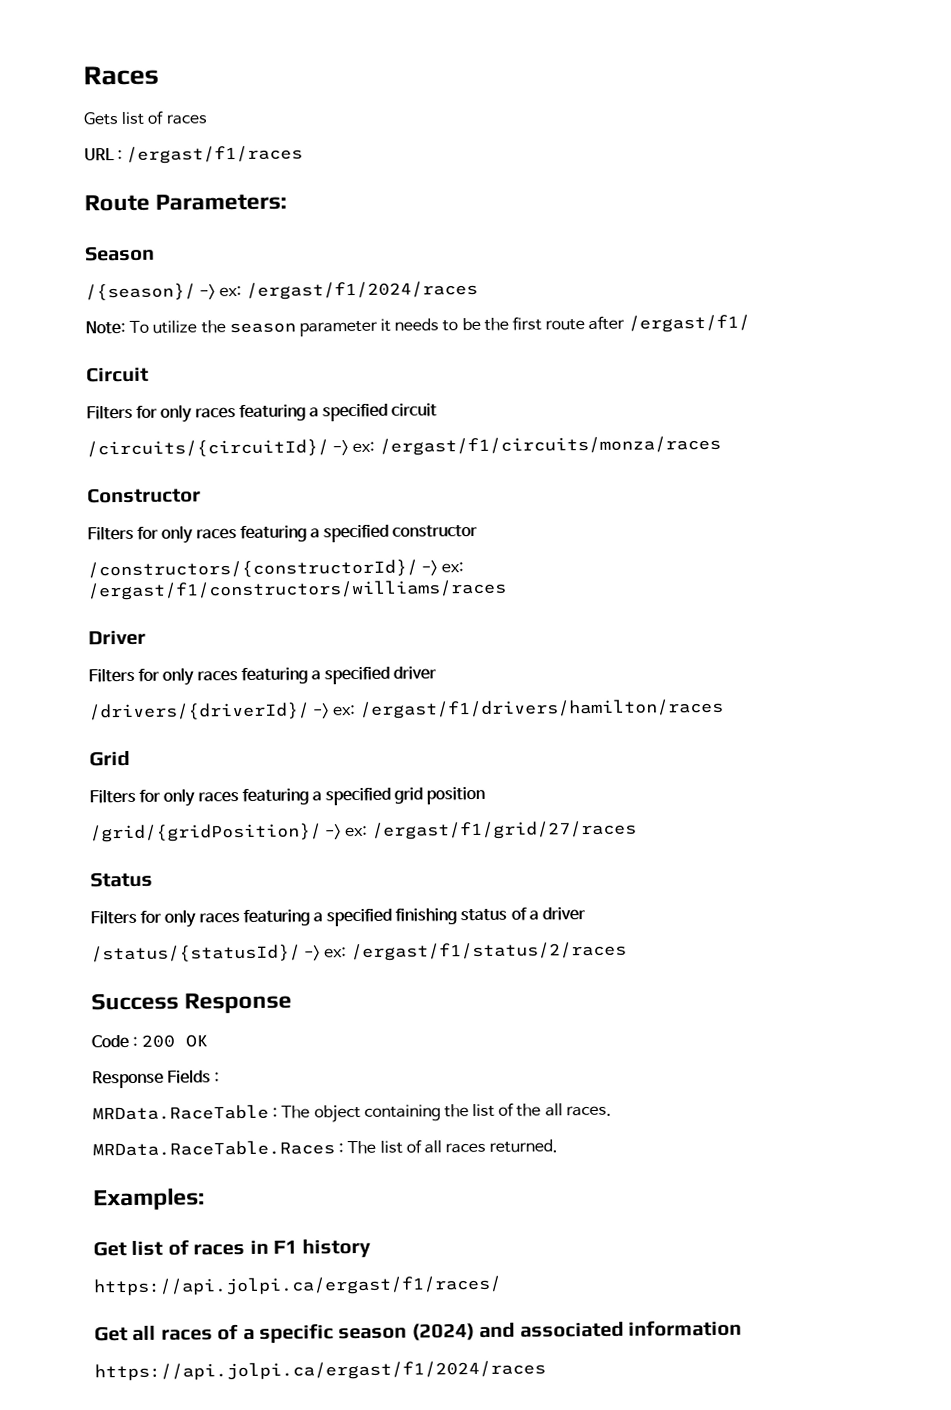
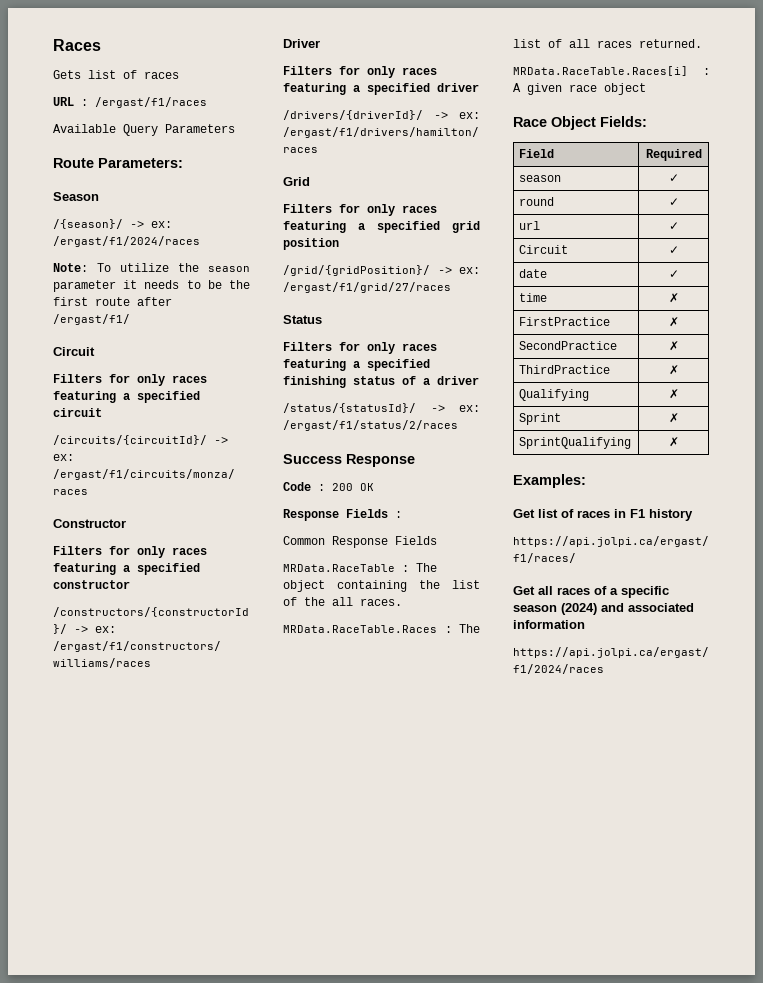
(304, 154) none -> [53,124,235,136] // Available Query Parameters
(221, 1077) none -> [283,536,437,548] // Common Response Fields
(559, 1146) none -> [513,66,710,76] [513,83,646,95] [513,116,647,130] [519,149,555,158] [645,149,702,161] [519,175,562,182] [668,174,679,182] [519,197,555,206] [668,198,679,206] [519,221,541,230] [668,222,679,230] [519,245,569,254] [668,246,679,254] [519,269,548,278] [668,270,679,278] [519,293,548,302] [668,293,679,303] [519,317,611,326] [668,317,679,327] [519,341,618,350] [668,341,679,351] [519,365,611,374] [668,365,679,375] [519,389,590,401] [668,389,679,399] [519,413,562,425] [668,413,679,423] [519,437,632,449] [668,437,679,447] // MRData.RaceTable.Races[i] : A given race object // Race Object Fields: // Field | Required // season | ✓ // round | ✓ // url | ✓ // Circuit | ✓ // date | ✓ // time | ✗ // FirstPractice | ✗ // SecondPractice | ✗ // ThirdPractice | ✗ // Qualifying | ✗ // Sprint | ✗ // SprintQualifying | ✗

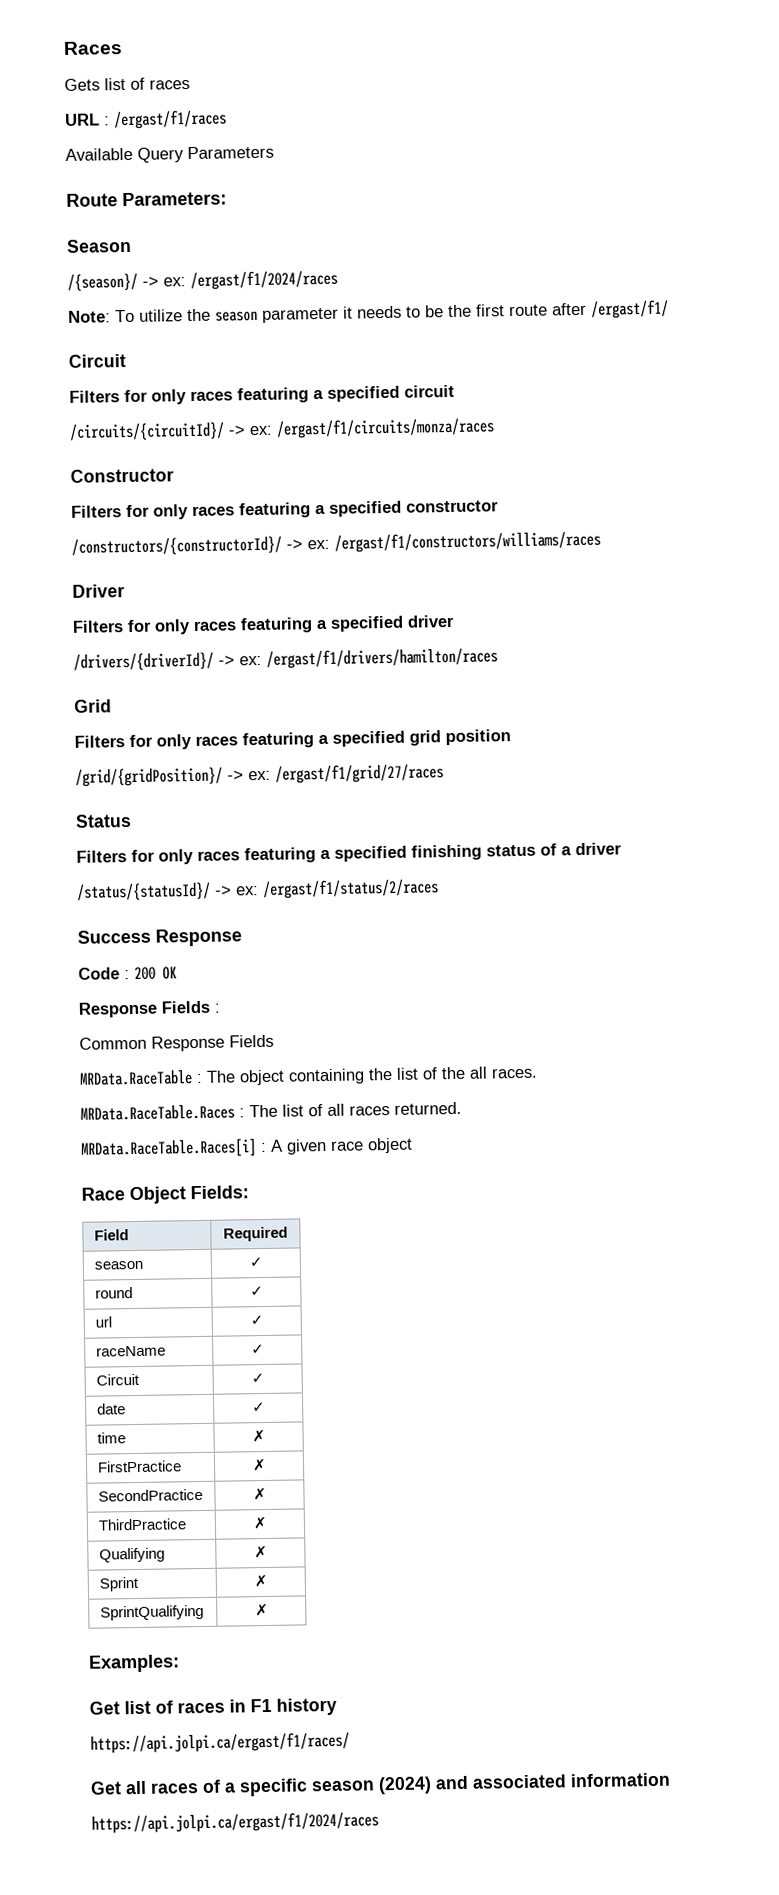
(679, 226) none -> [95,1345,166,1357] [250,1343,265,1355] // raceName | ✓

